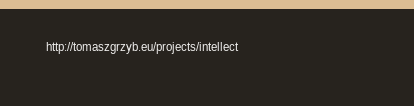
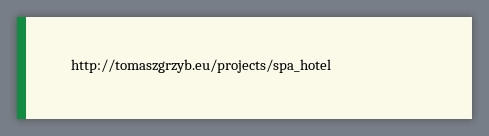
[46,42,239,54] http://tomaszgrzyb.eu/projects/intellect -> [71,59,331,73] http://tomaszgrzyb.eu/projects/spa_hotel

